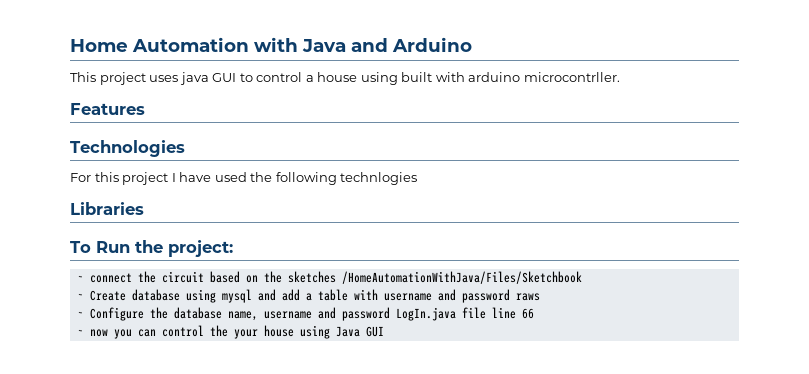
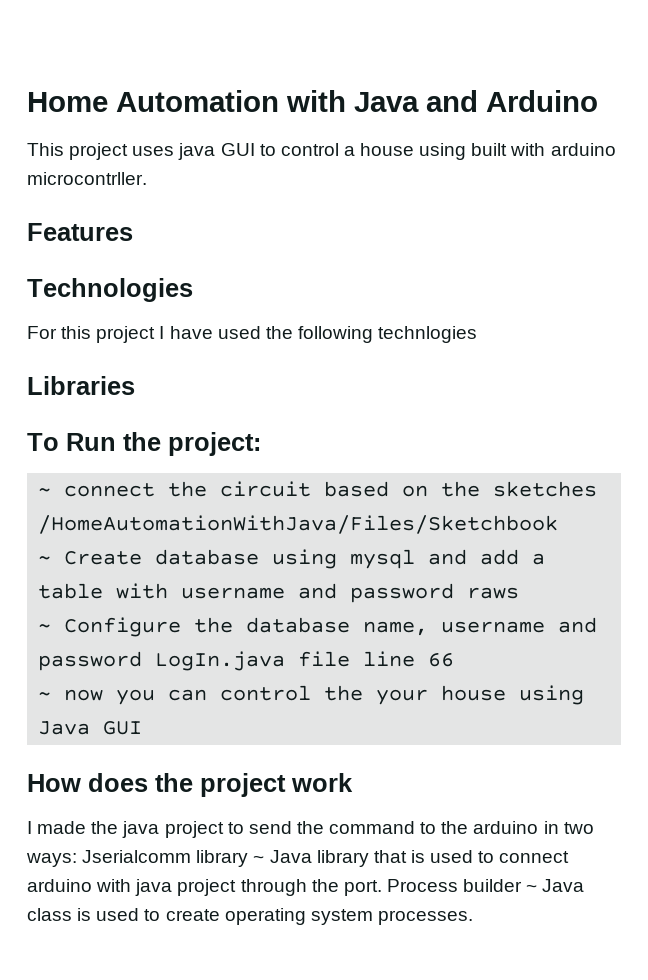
(384, 331) none -> [27,773,353,797] [27,821,594,838] [26,850,570,867] [27,879,585,896] [27,908,473,925] // How does the project work // I made the java project to send the command to the arduino in two ways: Jserialcomm library ~ Java library that is used to connect arduino with java project through the port. Process builder ~ Java class is used to create operating system processes.

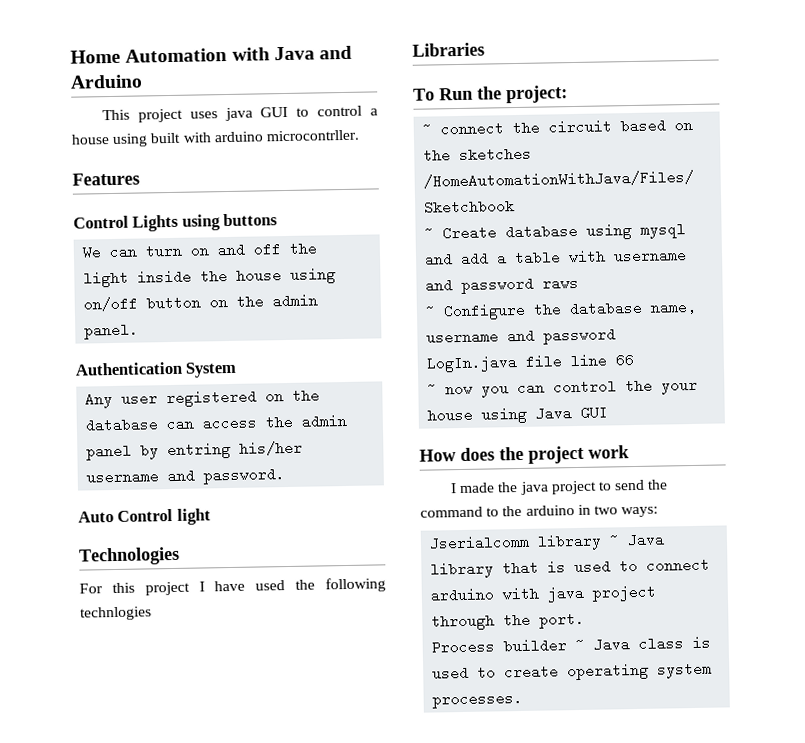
(133, 232) none -> [73,213,279,232] [82,241,318,260] [83,268,337,288] [83,293,319,312] [84,322,140,340] [75,361,238,378] [85,388,321,409] [85,413,348,433] [86,440,304,461] [86,467,286,485] [78,508,211,525] // Control Lights using buttons // We can turn on and off the light inside the house using on/off button on the admin panel. // Authentication System // Any user registered on the database can access the admin panel by entring his/her username and password. // Auto Control light
(77, 860) none -> (659, 512) //
(382, 888) none -> (586, 620) //

